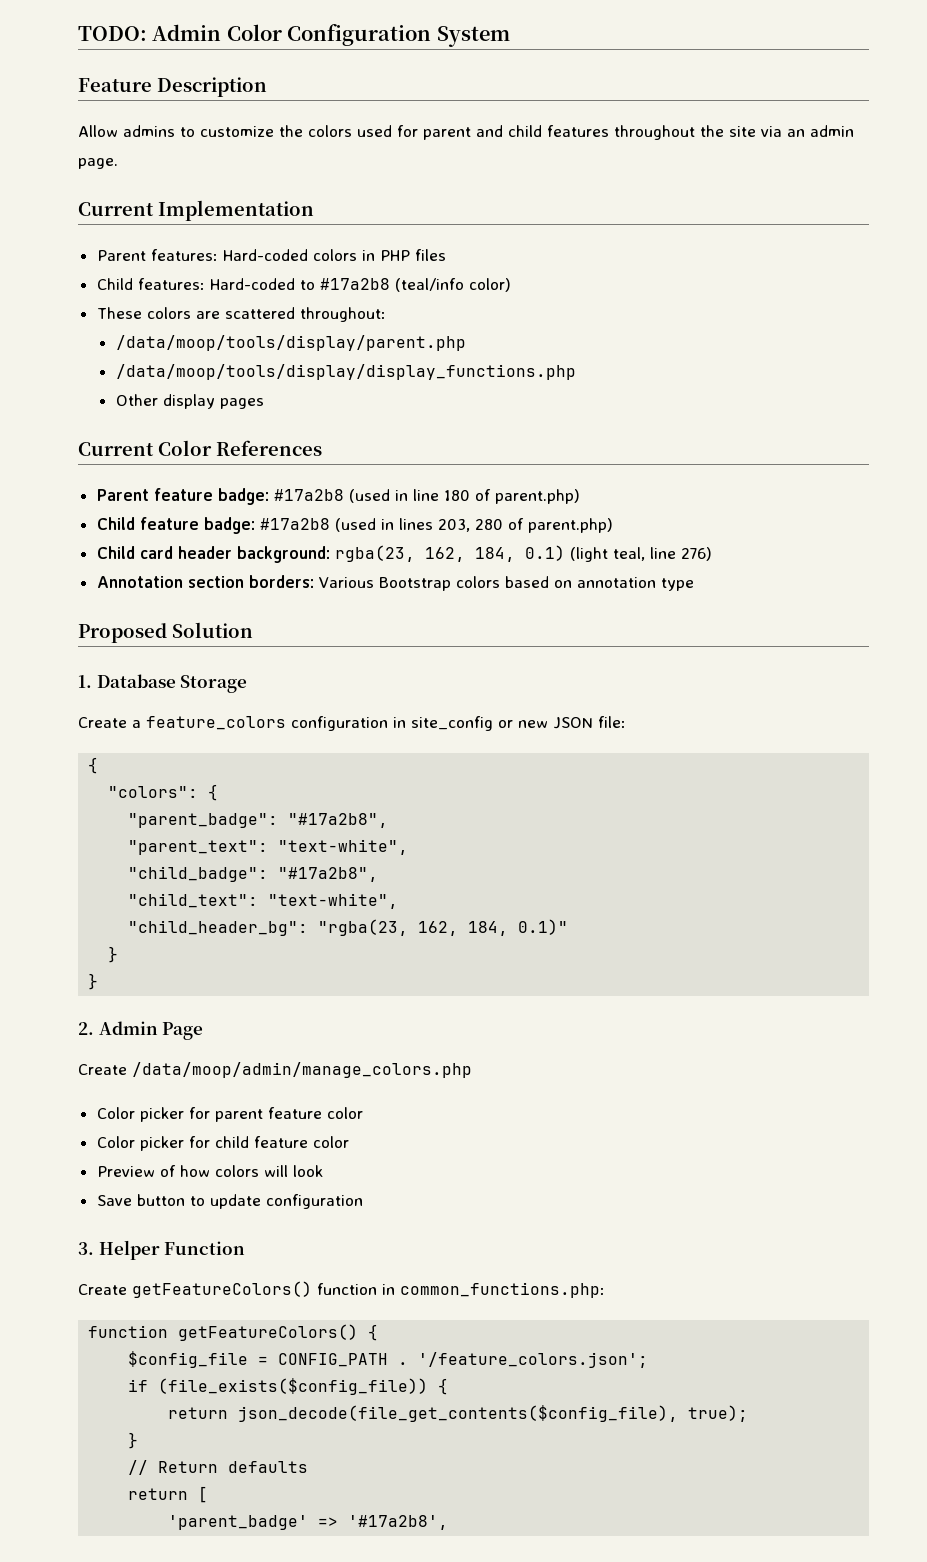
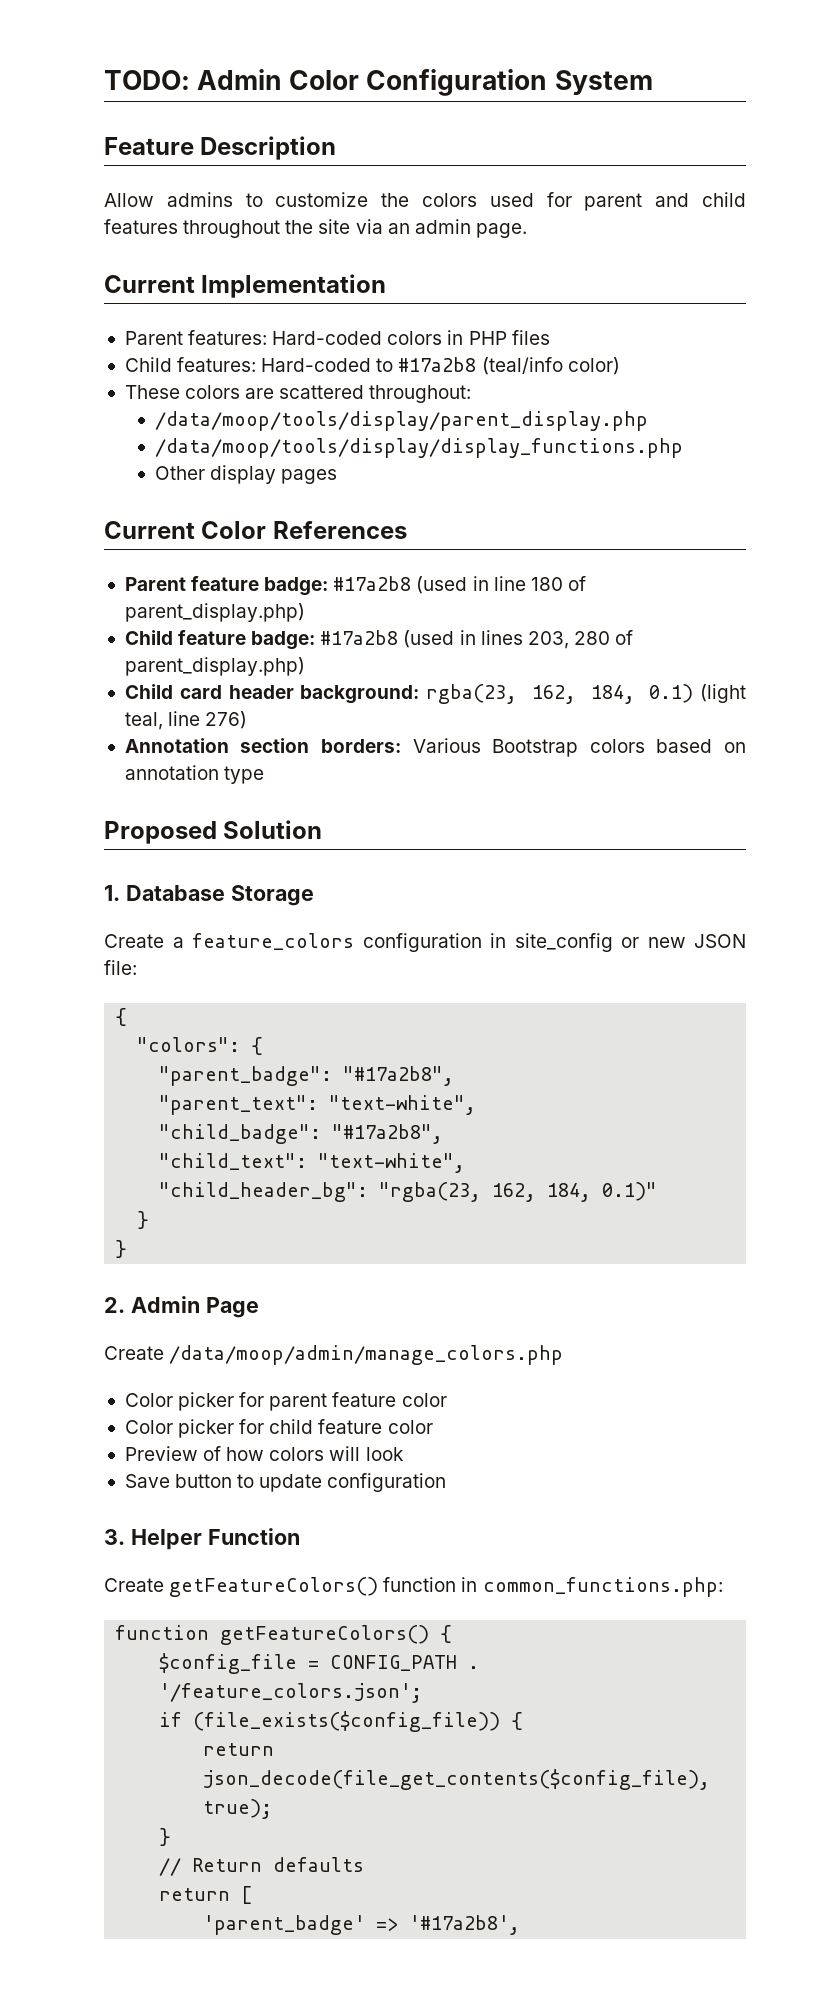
[115,335,466,351] /data/moop/tools/display/parent.php -> [155,411,649,431] /data/moop/tools/display/parent_display.php
[494,489,580,504] parent.php) -> [124,603,305,622] parent_display.php)
[527,518,613,533] parent.php) -> [124,657,305,676] parent_display.php)

